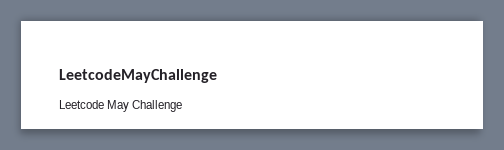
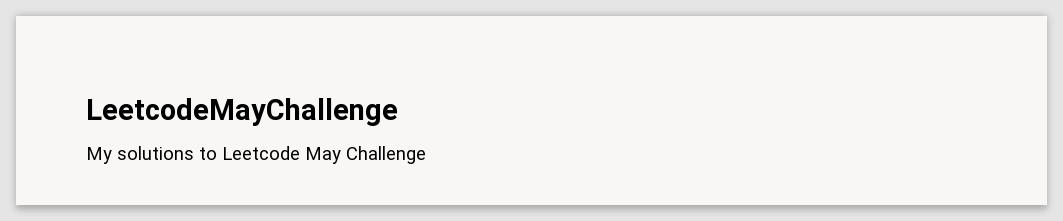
(217, 76) none -> [86,146,217,164] My solutions to

